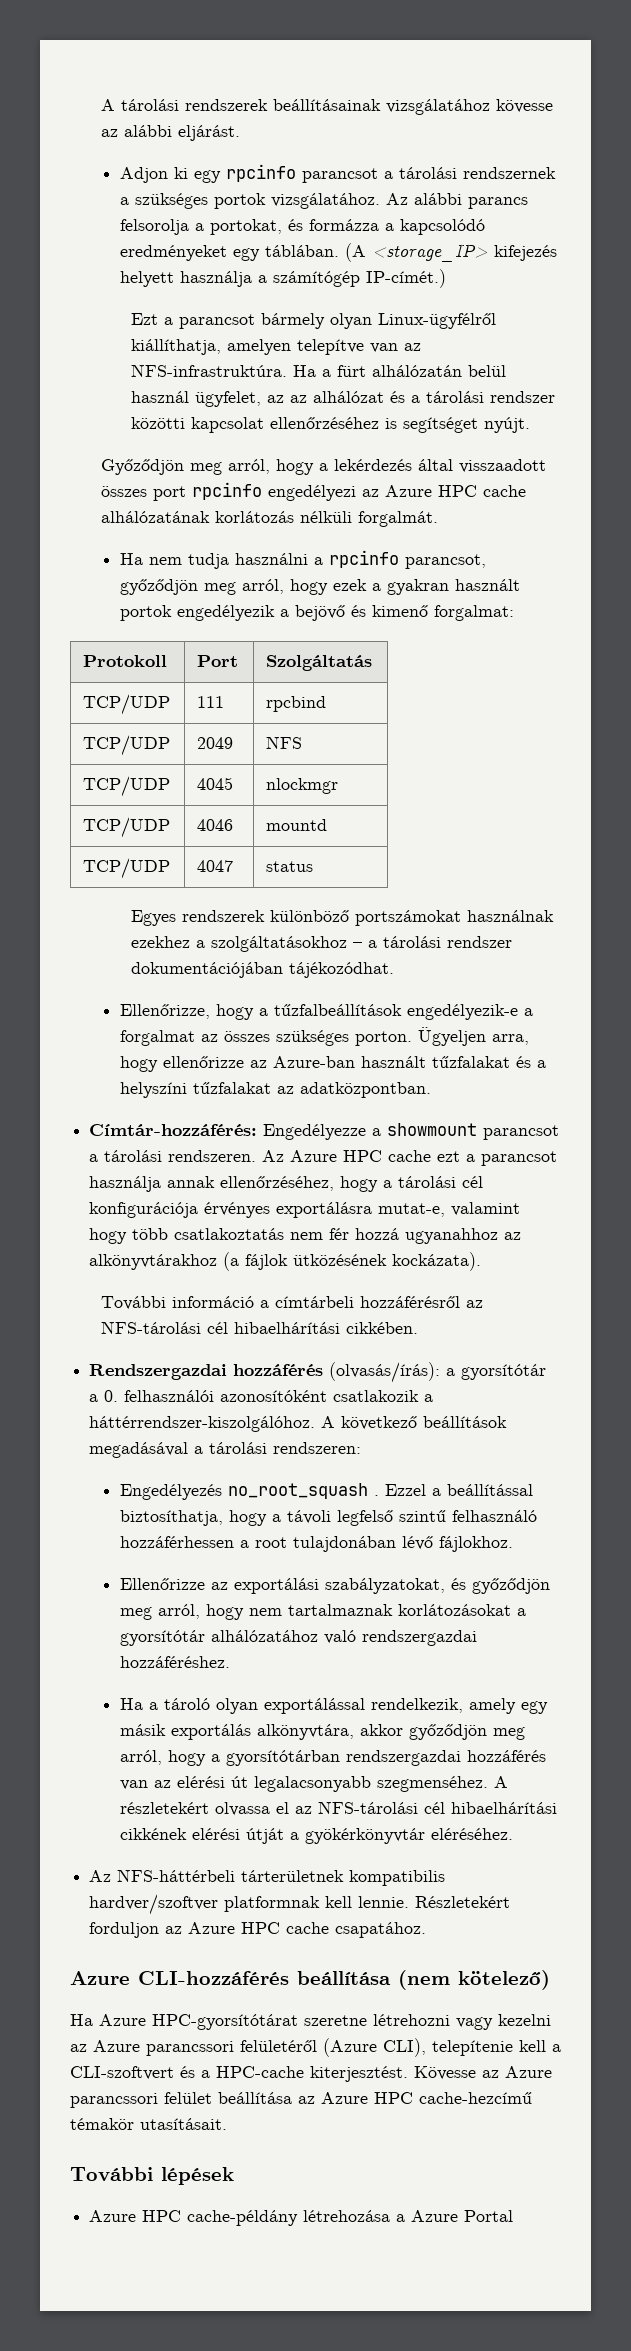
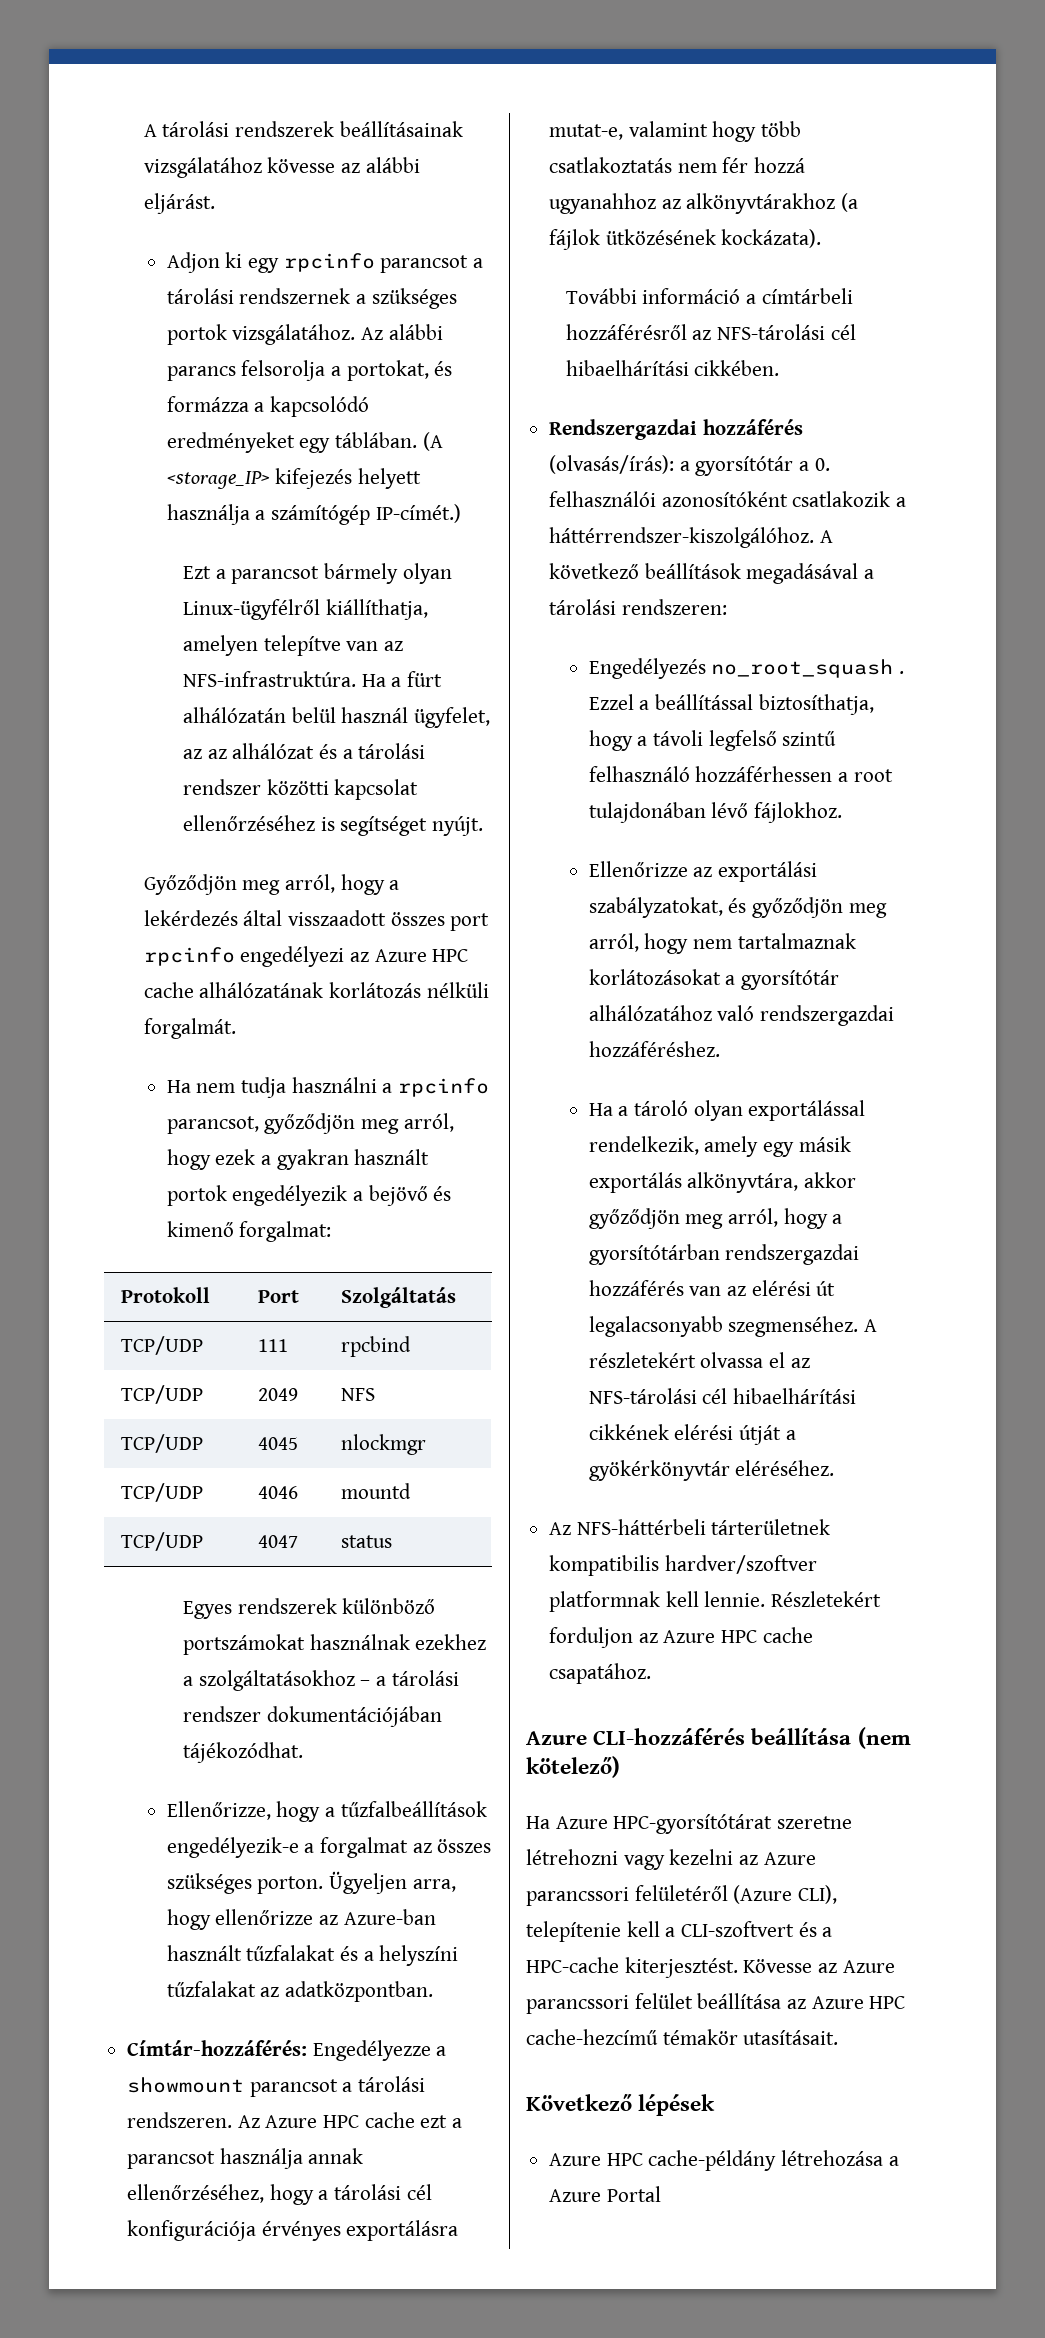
[70,2167,153,2181] További -> [526,2094,632,2111] Következő

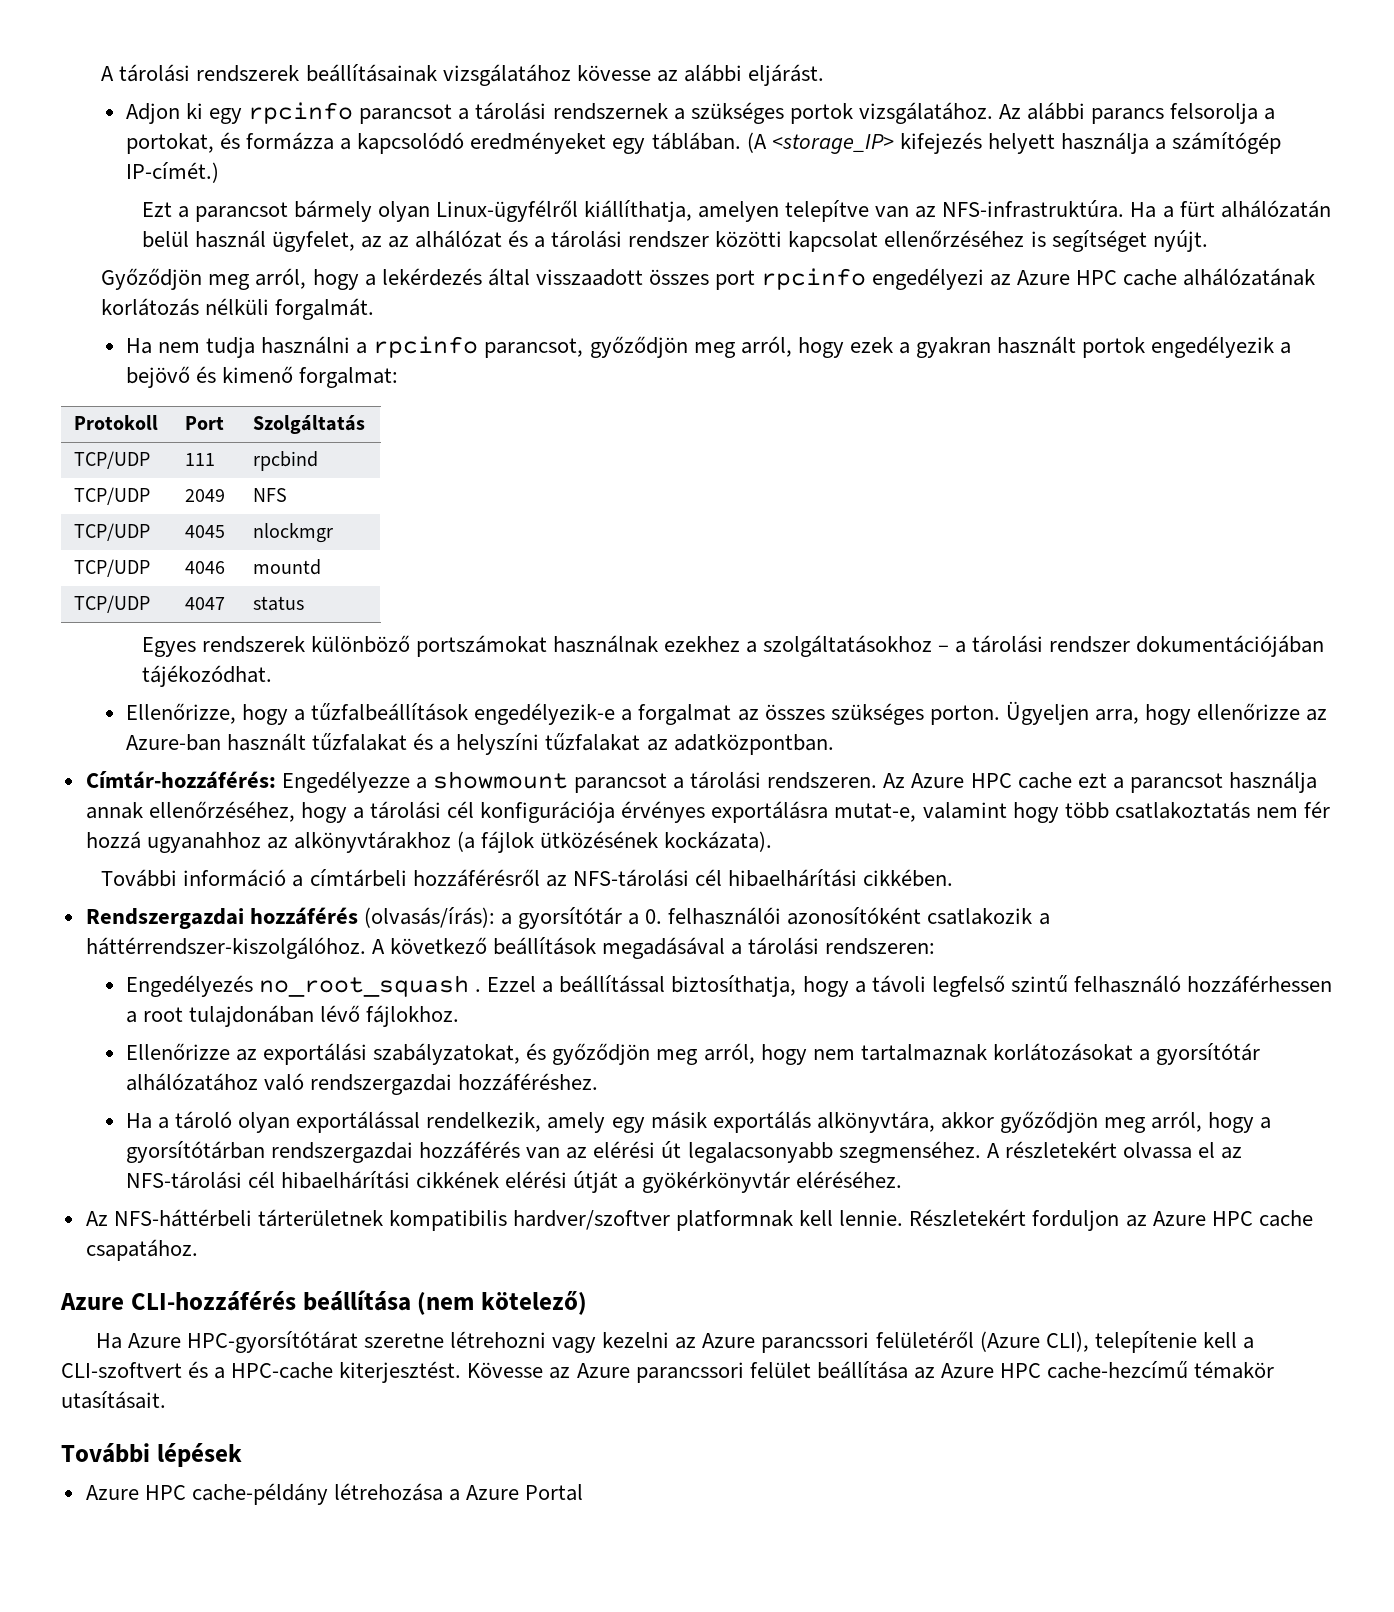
[526,2094,632,2111] Következő -> [61,1443,150,1463] További

